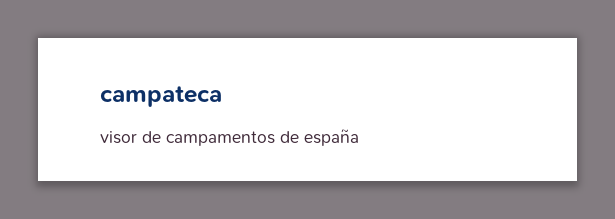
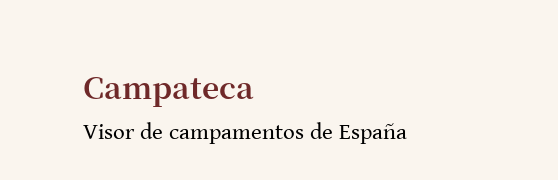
[100,86,222,107] [100,131,137,144] campateca // visor -> [83,77,254,107] [83,124,135,139] Campateca // Visor
[304,129,359,146] españa -> [339,123,408,144] España

